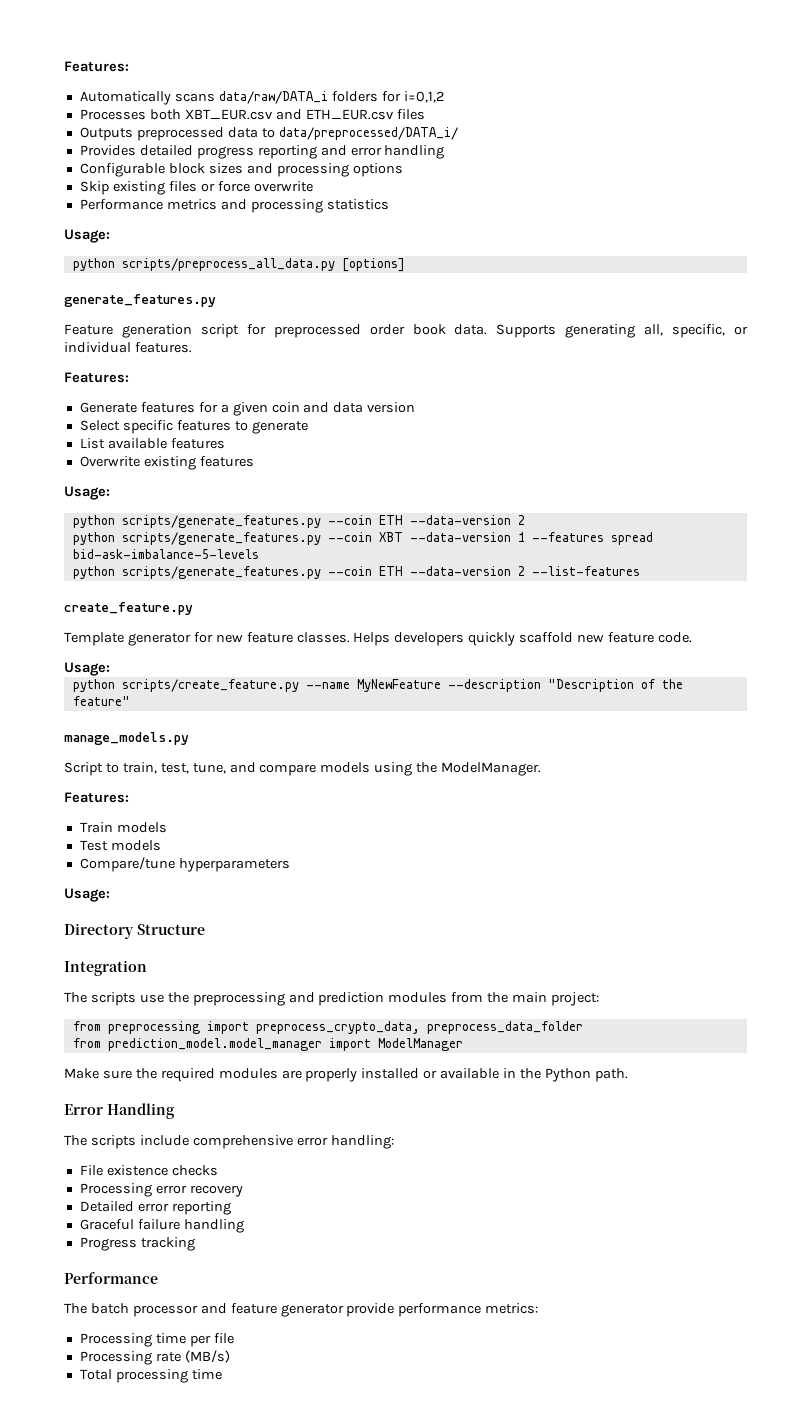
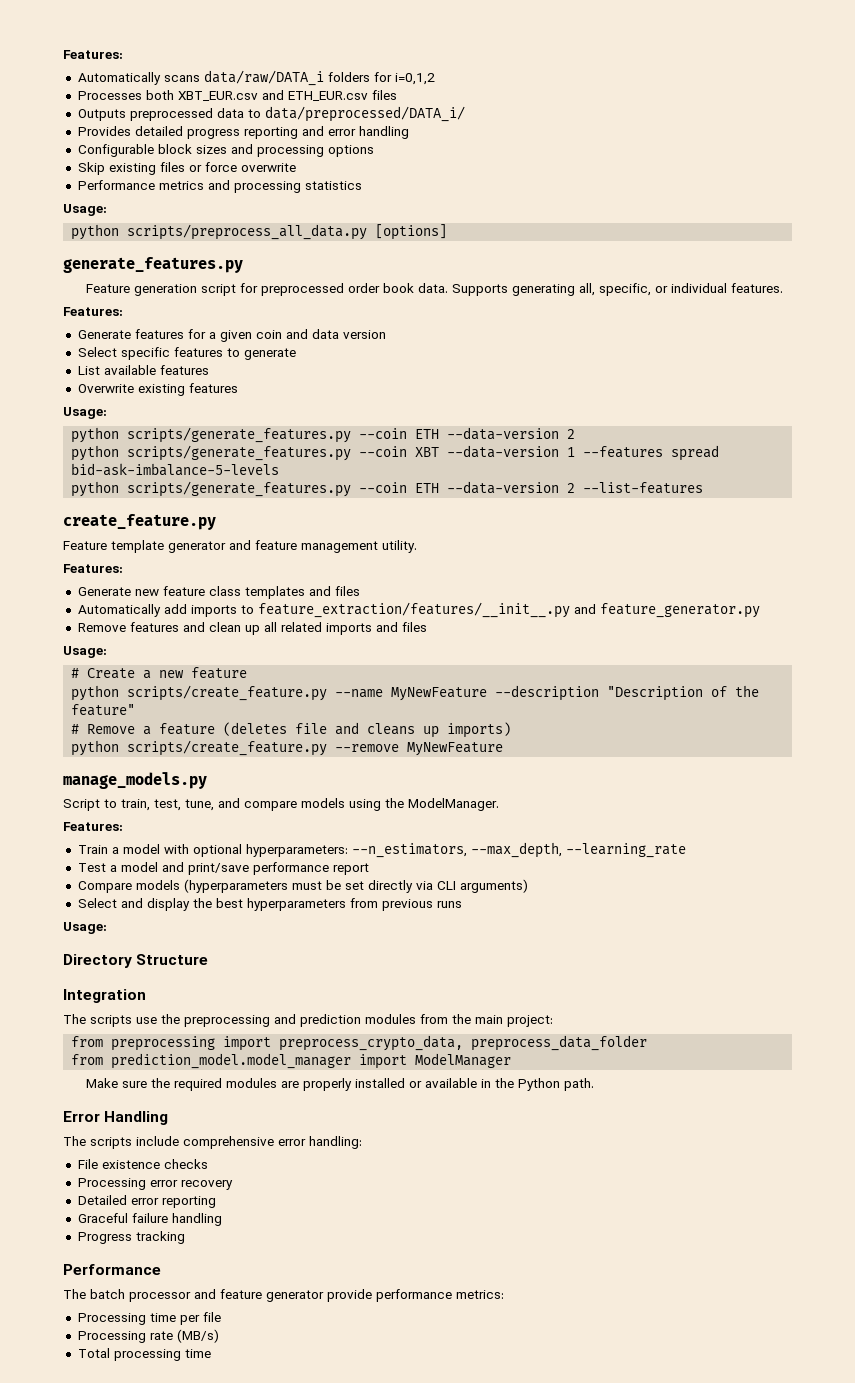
[64,632,692,646] [64,662,110,676] Template generator for new feature classes. Helps developers quickly scaffold new feature code. // Usage: -> [63,540,417,553] [63,564,123,573] [77,586,360,599] [77,602,760,618] [77,622,427,635] [63,646,107,658] [71,667,248,679] Feature template generator and feature management utility. // Features: // Generate new feature class templates and files // Automatically add imports to feature_extraction/features/__init__.py and feature_generator.py // Remove features and clean up all related imports and files // Usage: // # Create a new feature
(130, 701) none -> [71,722,512,738] [71,740,504,756] // # Remove a feature (deletes file and cleans up imports) // python scripts/create_feature.py --remove MyNewFeature
[116,822,167,833] [79,840,161,851] [79,857,290,872] models // Test models // Compare/tune hyperparameters -> [111,842,686,858] [77,862,369,875] [77,879,528,893] [77,898,462,911] a model with optional hyperparameters: --n_estimators, --max_depth, --learning_rate // Test a model and print/save performance report // Compare models (hyperparameters must be set directly via CLI arguments) // Select and display the best hyperparameters from previous runs

